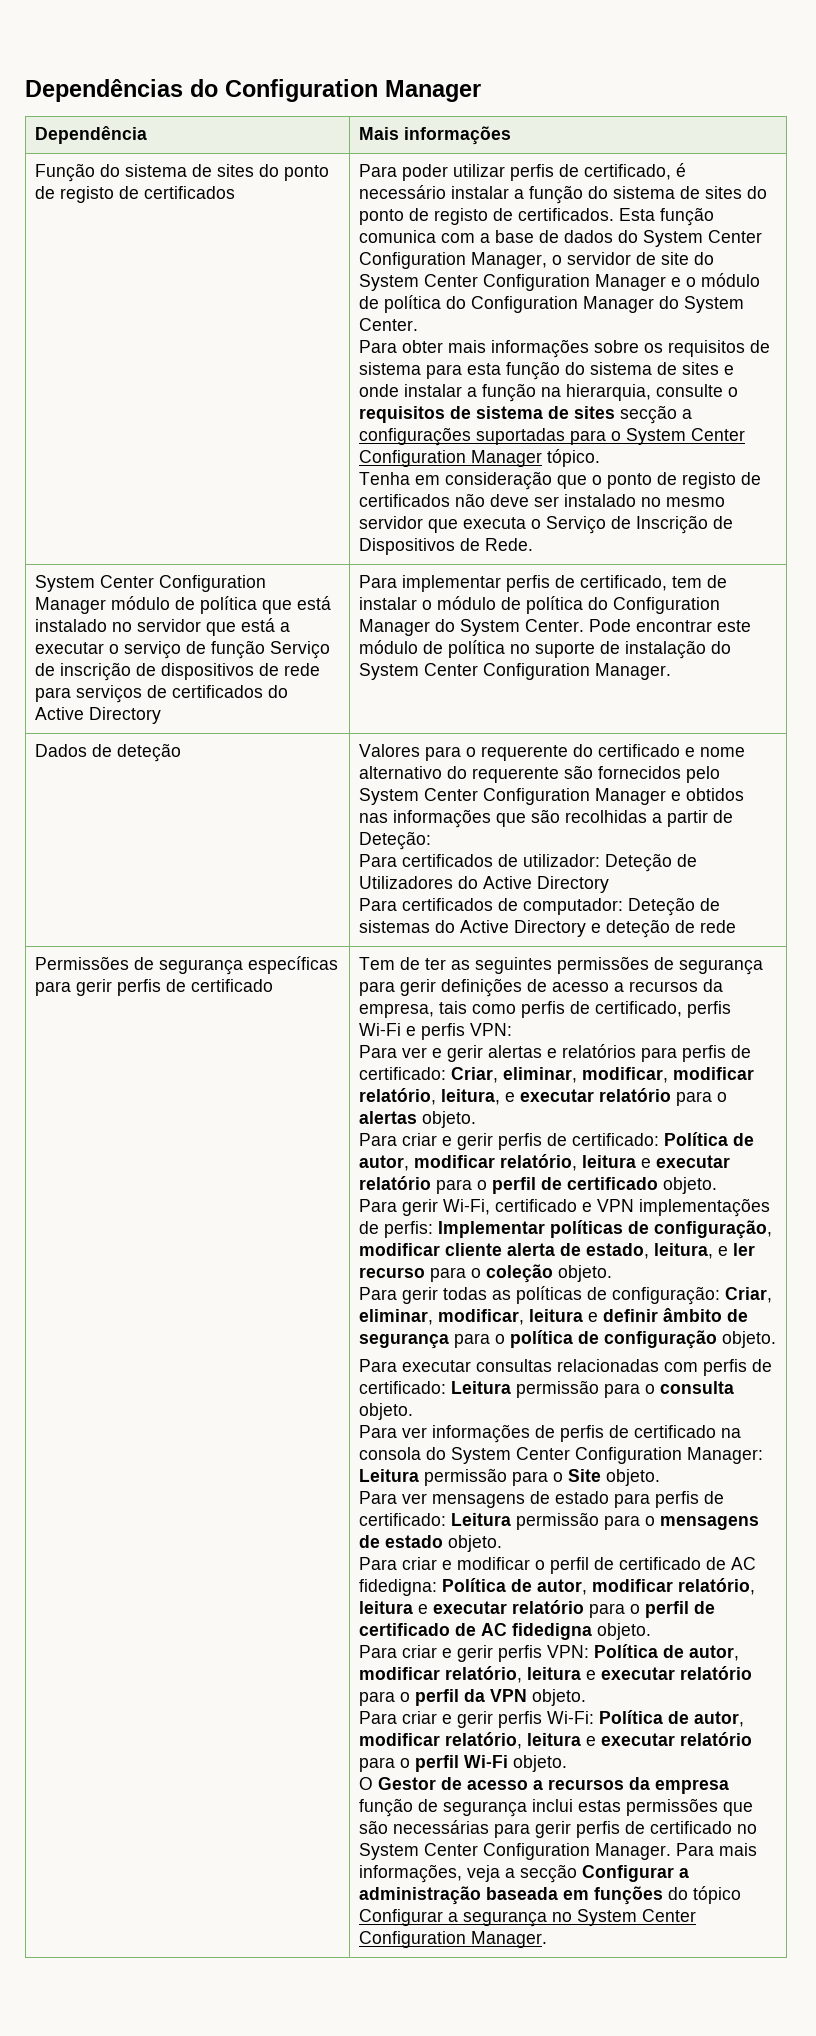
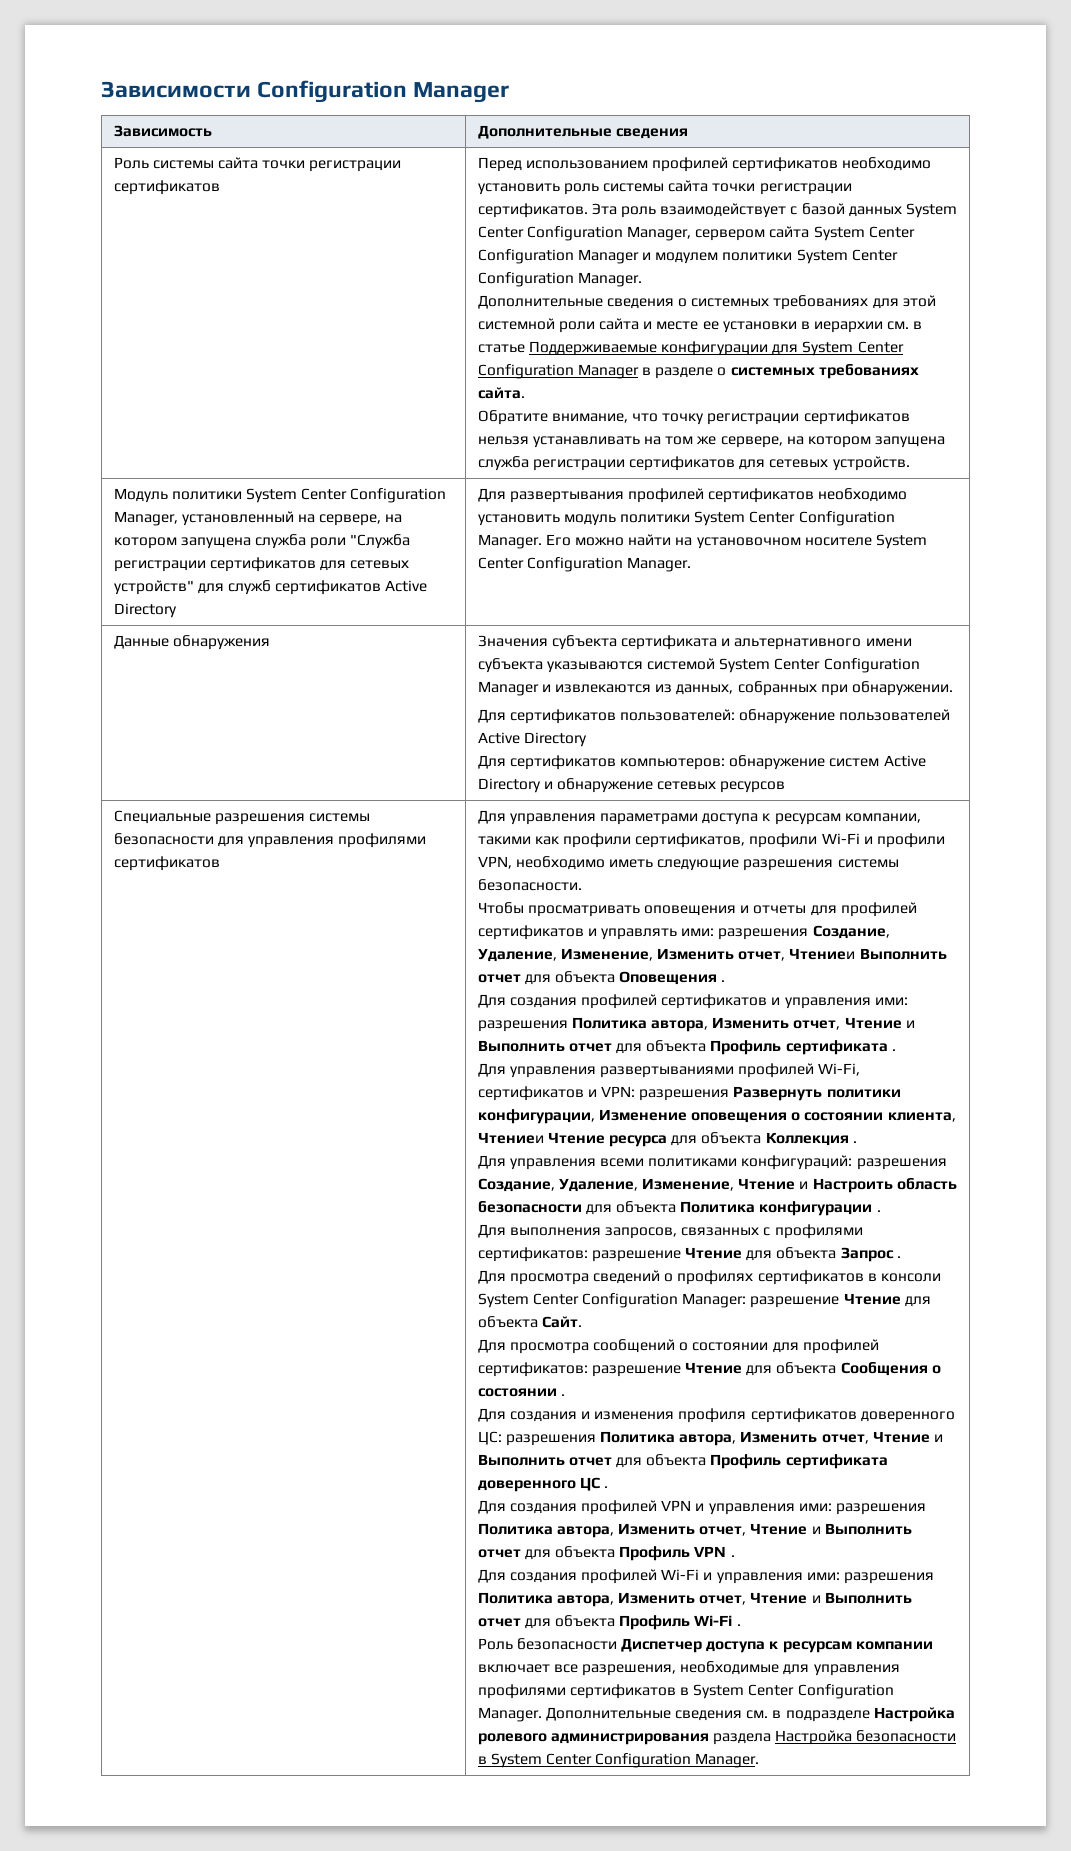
[25,79,218,102] Dependências do -> [101,81,251,98] Зависимости
[35,126,148,144] [359,126,512,145] [35,163,330,182] [35,186,236,203] [359,163,687,181] [359,185,768,204] [359,207,715,226] [359,230,763,247] [359,252,715,269] [359,273,761,291] [359,295,745,313] [359,318,419,331] [359,339,771,358] [359,361,735,380] [359,383,739,402] [359,405,693,424] [359,427,746,446] [359,449,601,467] [359,471,762,490] [359,493,726,507] [359,515,734,534] [359,538,534,555] [35,575,267,592] [35,596,332,614] [35,618,291,636] [35,640,331,659] [35,662,321,681] [35,685,289,703] [35,707,162,724] [359,575,728,592] [359,596,721,614] [359,619,752,636] [359,640,732,659] [359,663,672,680] [35,743,182,762] [359,744,746,761] [359,765,721,783] [359,788,745,805] [359,809,734,828] [359,831,432,850] [359,853,698,872] [359,876,610,893] [359,897,721,916] [359,919,737,938] [35,956,339,975] [35,979,274,996] [359,956,764,975] [359,978,724,997] [359,1001,732,1018] [359,1023,513,1040] [359,1044,752,1062] [359,1067,755,1083] [359,1088,728,1106] [359,1111,477,1128] [359,1132,755,1150] [359,1154,731,1171] [359,1176,718,1194] [359,1198,771,1217] [359,1220,773,1239] [359,1243,756,1259] [359,1264,613,1283] [359,1286,773,1305] [359,1308,749,1325] [359,1330,777,1349] [359,1359,773,1376] [359,1380,735,1398] [359,1403,414,1420] [359,1424,742,1443] [359,1447,764,1464] [359,1468,661,1486] [359,1491,725,1508] [359,1512,760,1530] [359,1535,503,1552] [359,1557,757,1574] [359,1578,756,1596] [359,1600,716,1618] [359,1623,652,1640] [359,1644,740,1662] [359,1666,753,1683] [359,1689,587,1706] [359,1710,745,1728] [359,1732,753,1749] [359,1755,568,1772] [359,1777,730,1794] [359,1798,754,1817] [359,1820,758,1838] [359,1843,758,1860] [359,1864,690,1883] [359,1886,742,1905] [359,1909,573,1927] Dependência | Mais informações // Função do sistema de sites do ponto de registo de certificados | Para poder utilizar perfis de certificado, é necessário instalar a função do sistema de sites do ponto de registo de certificados. Esta função comunica com a base de dados do System Center Configuration Manager, o servidor de site do System Center Configuration Manager e o módulo de política do Configuration Manager do System Center. // Para obter mais informações sobre os requisitos de sistema para esta função do sistema de sites e onde instalar a função na hierarquia, consulte o requisitos de sistema de sites secção a configurações suportadas para o System Center Configuration Manager tópico. // Tenha em consideração que o ponto de registo de certificados não deve ser instalado no mesmo servidor que executa o Serviço de Inscrição de Dispositivos de Rede. // System Center Configuration Manager módulo de política que está instalado no servidor que está a executar o serviço de função Serviço de inscrição de dispositivos de rede para serviços de certificados do Active Directory | Para implementar perfis de certificado, tem de instalar o módulo de política do Configuration Manager do System Center. Pode encontrar este módulo de política no suporte de instalação do System Center Configuration Manager. // Dados de deteção | Valores para o requerente do certificado e nome alternativo do requerente são fornecidos pelo System Center Configuration Manager e obtidos nas informações que são recolhidas a partir de Deteção: // Para certificados de utilizador: Deteção de Utilizadores do Active Directory // Para certificados de computador: Deteção de sistemas do Active Directory e deteção de rede // Permissões de segurança específicas para gerir perfis de certificado | Tem de ter as seguintes permissões de segurança para gerir definições de acesso a recursos da empresa, tais como perfis de certificado, perfis Wi-Fi e perfis VPN: // Para ver e gerir alertas e relatórios para perfis de certificado: Criar, eliminar, modificar, modificar relatório, leitura, e executar relatório para o alertas objeto. // Para criar e gerir perfis de certificado: Política de autor, modificar relatório, leitura e executar relatório para o perfil de certificado objeto. // Para gerir Wi-Fi, certificado e VPN implementações de perfis: Implementar políticas de configuração, modificar cliente alerta de estado, leitura, e ler recurso para o coleção objeto. // Para gerir todas as políticas de configuração: Criar, eliminar, modificar, leitura e definir âmbito de segurança para o política de configuração objeto. // Para executar consultas relacionadas com perfis de certificado: Leitura permissão para o consulta objeto. // Para ver informações de perfis de certificado na consola do System Center Configuration Manager: Leitura permissão para o Site objeto. // Para ver mensagens de estado para perfis de certificado: Leitura permissão para o mensagens de estado objeto. // Para criar e modificar o perfil de certificado de AC fidedigna: Política de autor, modificar relatório, leitura e executar relatório para o perfil de certificado de AC fidedigna objeto. // Para criar e gerir perfis VPN: Política de autor, modificar relatório, leitura e executar relatório para o perfil da VPN objeto. // Para criar e gerir perfis Wi-Fi: Política de autor, modificar relatório, leitura e executar relatório para o perfil Wi-Fi objeto. // O Gestor de acesso a recursos da empresa função de segurança inclui estas permissões que são necessárias para gerir perfis de certificado no System Center Configuration Manager. Para mais informações, veja a secção Configurar a administração baseada em funções do tópico Configurar a segurança no -> [113,125,212,137] [477,125,688,139] [113,157,402,172] [113,180,220,195] [477,157,932,172] [477,180,852,195] [477,203,957,218] [477,226,915,241] [477,249,898,264] [477,272,642,287] [477,295,936,310] [477,318,923,333] [477,341,904,356] [477,364,919,379] [477,387,525,399] [477,410,910,425] [477,436,946,448] [477,456,910,471] [113,488,447,503] [113,511,403,526] [113,534,411,549] [113,557,410,572] [113,580,428,595] [113,603,177,618] [477,488,908,503] [477,511,895,526] [477,534,927,549] [477,557,691,572] [113,635,270,650] [477,635,912,650] [477,658,920,673] [477,681,953,696] [477,709,951,724] [477,732,587,747] [477,755,926,770] [477,778,786,793] [113,810,370,825] [113,833,427,848] [113,856,220,871] [477,810,921,825] [477,833,945,848] [477,856,899,871] [477,879,582,891] [477,902,917,917] [477,925,890,940] [477,948,947,962] [477,971,726,985] [477,994,908,1009] [477,1017,915,1032] [477,1040,896,1055] [477,1063,861,1078] [477,1086,901,1101] [477,1109,956,1124] [477,1132,857,1147] [477,1155,947,1170] [477,1178,957,1193] [477,1201,881,1216] [477,1224,863,1239] [477,1247,901,1262] [477,1270,941,1285] [477,1293,931,1308] [477,1316,582,1328] [477,1339,879,1354] [477,1362,941,1377] [477,1388,565,1397] [477,1408,955,1423] [477,1431,943,1446] [477,1454,888,1469] [477,1477,608,1492] [477,1500,926,1515] [477,1523,912,1538] [477,1546,735,1561] [477,1569,934,1584] [477,1592,912,1607] [477,1615,741,1630] [477,1638,933,1653] [477,1661,900,1676] [477,1684,894,1699] [477,1707,955,1722] [477,1730,957,1745] [477,1756,487,1764] Зависимость | Дополнительные сведения // Роль системы сайта точки регистрации сертификатов | Перед использованием профилей сертификатов необходимо установить роль системы сайта точки регистрации сертификатов. Эта роль взаимодействует с базой данных System Center Configuration Manager, сервером сайта System Center Configuration Manager и модулем политики System Center Configuration Manager. // Дополнительные сведения о системных требованиях для этой системной роли сайта и месте ее установки в иерархии см. в статье Поддерживаемые конфигурации для System Center Configuration Manager в разделе о системных требованиях сайта. // Обратите внимание, что точку регистрации сертификатов нельзя устанавливать на том же сервере, на котором запущена служба регистрации сертификатов для сетевых устройств. // Модуль политики System Center Configuration Manager, установленный на сервере, на котором запущена служба роли "Служба регистрации сертификатов для сетевых устройств" для служб сертификатов Active Directory | Для развертывания профилей сертификатов необходимо установить модуль политики System Center Configuration Manager. Его можно найти на установочном носителе System Center Configuration Manager. // Данные обнаружения | Значения субъекта сертификата и альтернативного имени субъекта указываются системой System Center Configuration Manager и извлекаются из данных, собранных при обнаружении. // Для сертификатов пользователей: обнаружение пользователей Active Directory // Для сертификатов компьютеров: обнаружение систем Active Directory и обнаружение сетевых ресурсов // Специальные разрешения системы безопасности для управления профилями сертификатов | Для управления параметрами доступа к ресурсам компании, такими как профили сертификатов, профили Wi-Fi и профили VPN, необходимо иметь следующие разрешения системы безопасности. // Чтобы просматривать оповещения и отчеты для профилей сертификатов и управлять ими: разрешения Создание, Удаление, Изменение, Изменить отчет, Чтениеи Выполнить отчет для объекта Оповещения . // Для создания профилей сертификатов и управления ими: разрешения Политика автора, Изменить отчет, Чтение и Выполнить отчет для объекта Профиль сертификата . // Для управления развертываниями профилей Wi-Fi, сертификатов и VPN: разрешения Развернуть политики конфигурации, Изменение оповещения о состоянии клиента, Чтениеи Чтение ресурса для объекта Коллекция . // Для управления всеми политиками конфигураций: разрешения Создание, Удаление, Изменение, Чтение и Настроить область безопасности для объекта Политика конфигурации . // Для выполнения запросов, связанных с профилями сертификатов: разрешение Чтение для объекта Запрос . // Для просмотра сведений о профилях сертификатов в консоли System Center Configuration Manager: разрешение Чтение для объекта Сайт. // Для просмотра сообщений о состоянии для профилей сертификатов: разрешение Чтение для объекта Сообщения о состоянии . // Для создания и изменения профиля сертификатов доверенного ЦС: разрешения Политика автора, Изменить отчет, Чтение и Выполнить отчет для объекта Профиль сертификата доверенного ЦС . // Для создания профилей VPN и управления ими: разрешения Политика автора, Изменить отчет, Чтение и Выполнить отчет для объекта Профиль VPN . // Для создания профилей Wi-Fi и управления ими: разрешения Политика автора, Изменить отчет, Чтение и Выполнить отчет для объекта Профиль Wi-Fi . // Роль безопасности Диспетчер доступа к ресурсам компании включает все разрешения, необходимые для управления профилями сертификатов в System Center Configuration Manager. Дополнительные сведения см. в подразделе Настройка ролевого администрирования раздела Настройка безопасности в

